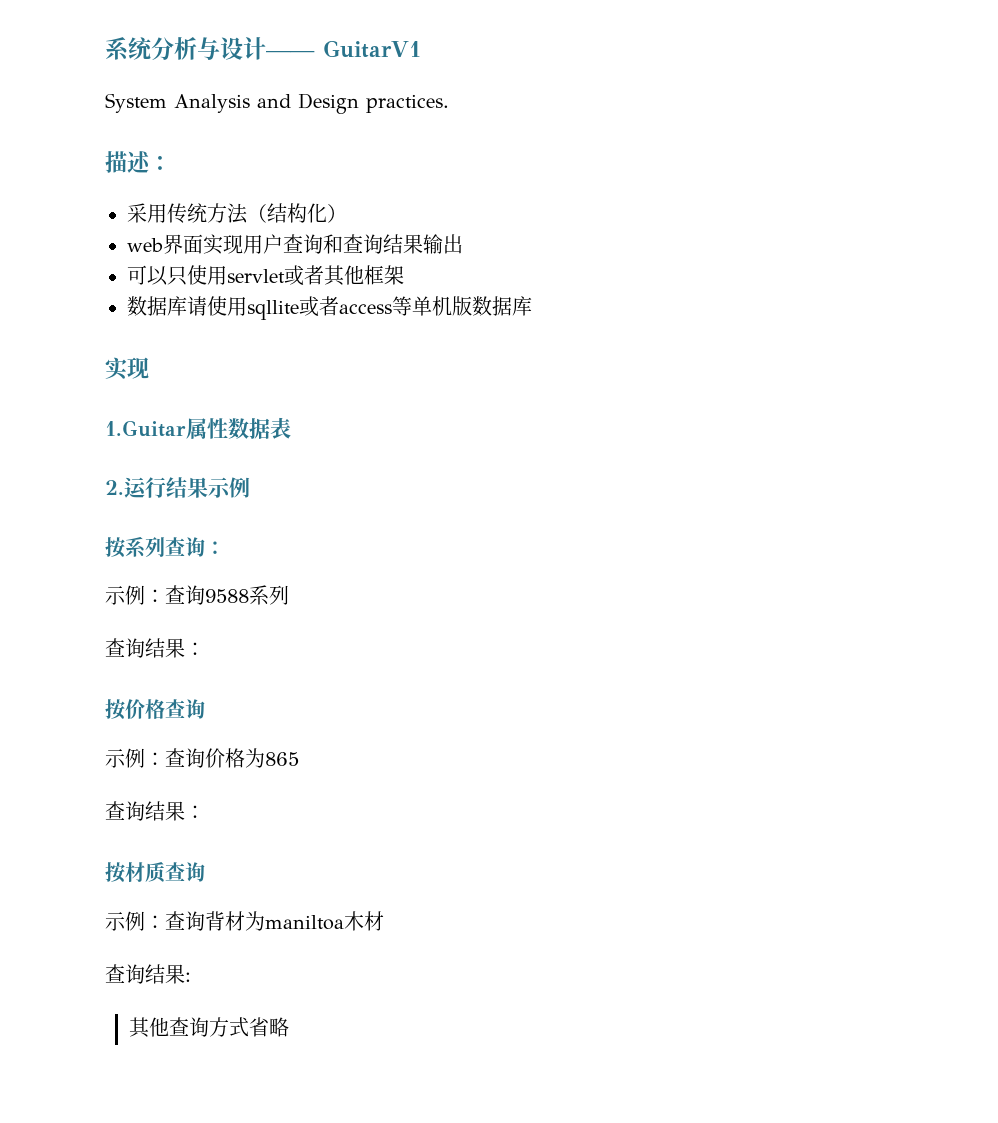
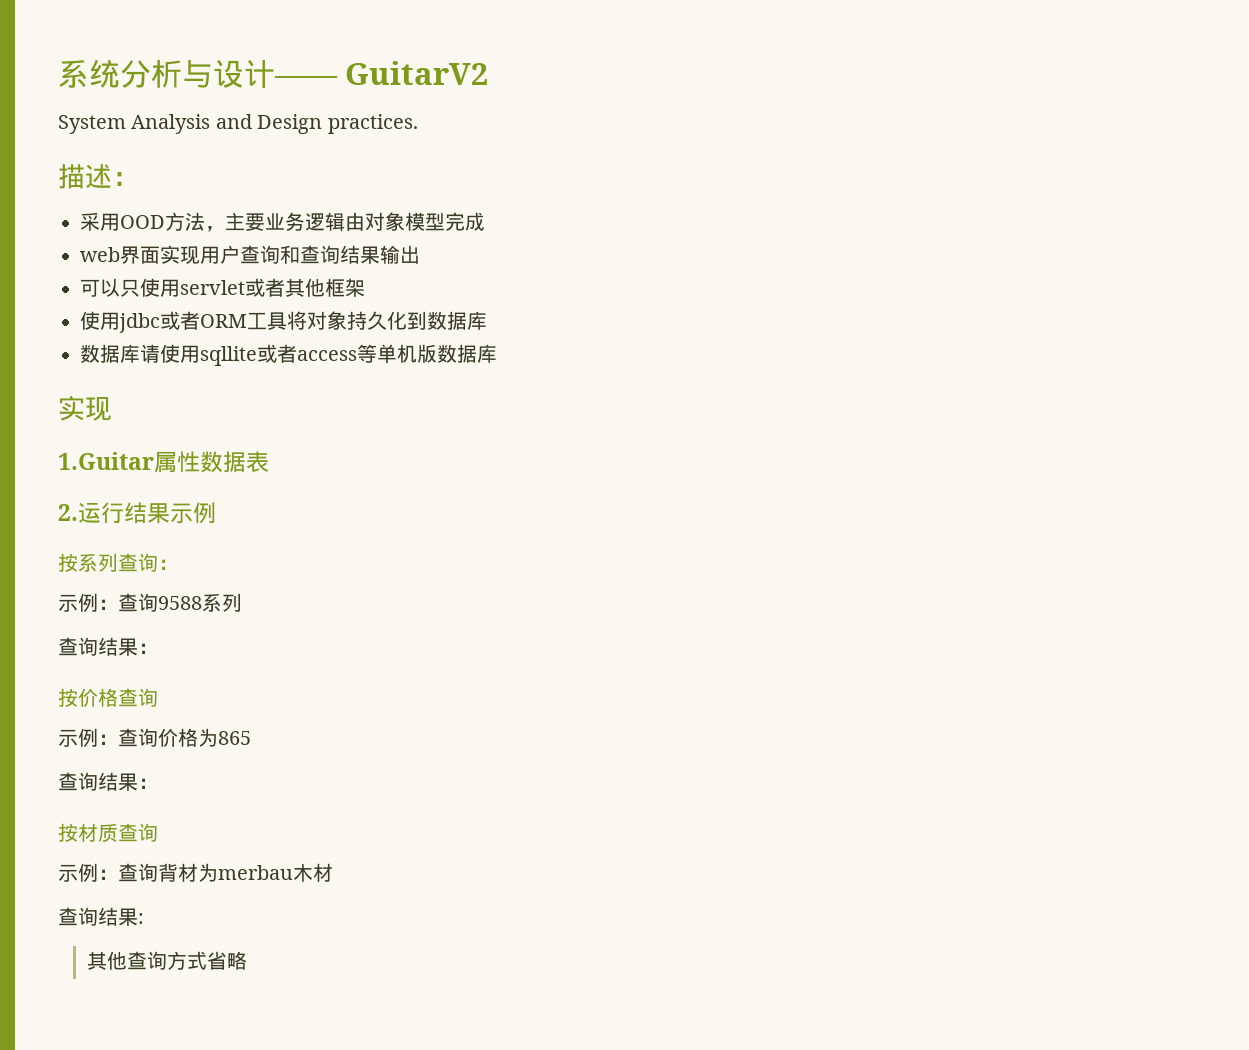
[323,40,421,58] GuitarV1 -> [345,61,489,85] GuitarV2
[167,203,347,224] 传统方法（结构化） -> [120,212,485,232] OOD方法，主要业务逻辑由对象模型完成
(404, 275) none -> [80,311,487,333] // 使用jdbc或者ORM工具将对象持久化到数据库
[265,915,344,930] maniltoa -> [218,865,293,880] merbau

